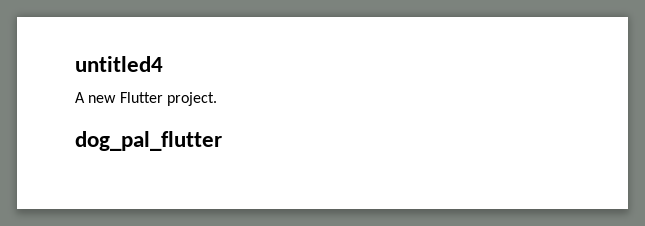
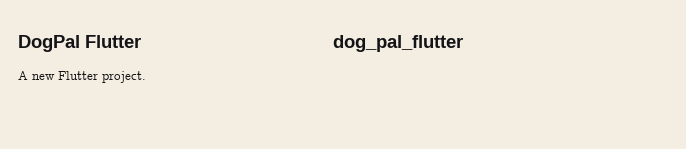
[75,56,163,72] untitled4 -> [18,35,141,52] DogPal Flutter

